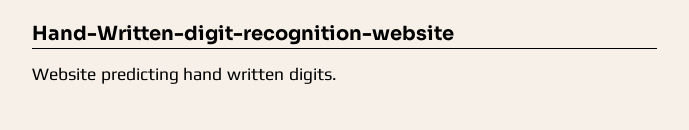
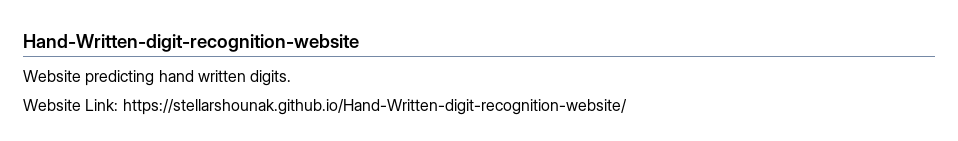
(336, 75) none -> [23,99,627,115] // Website Link: https://stellarshounak.github.io/Hand-Written-digit-recognition-website/

